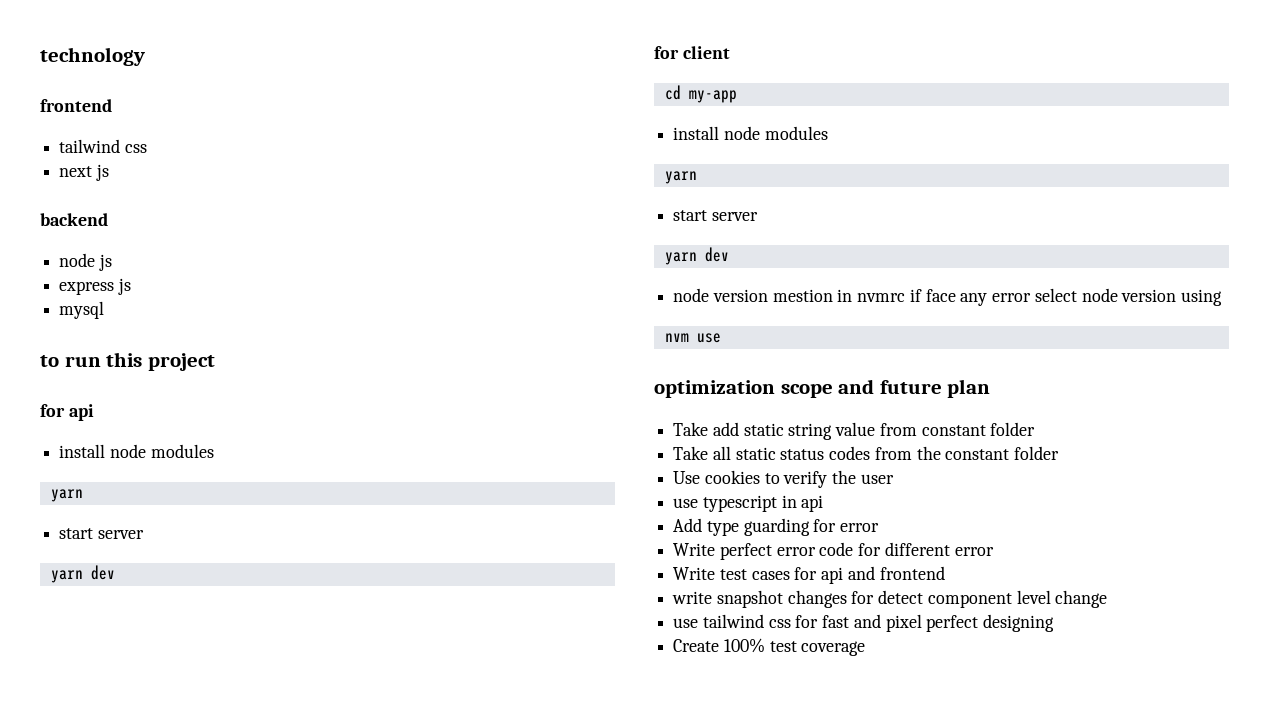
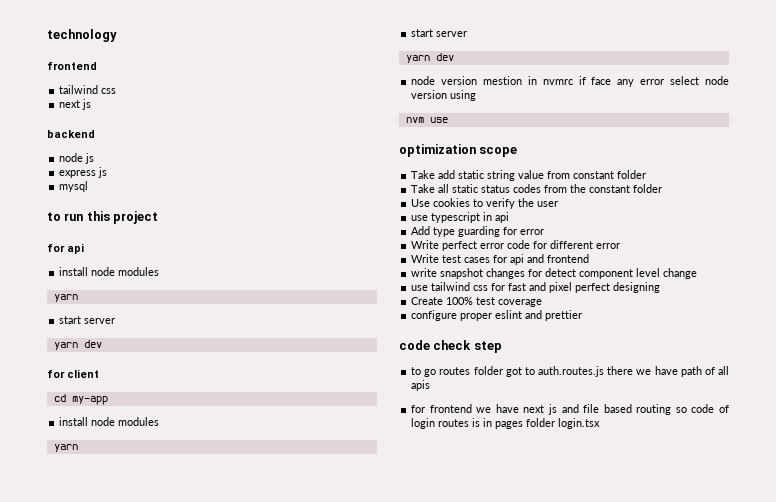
[838,379,991,398] and future plan -> (518, 152) none
(866, 648) none -> [411,310,583,321] [399,340,502,353] [411,366,729,377] [411,380,431,391] [411,404,729,415] [411,418,601,429] // configure proper eslint and prettier // code check step // to go routes folder got to auth.routes.js there we have path of all apis // for frontend we have next js and file based routing so code of login routes is in pages folder login.tsx

